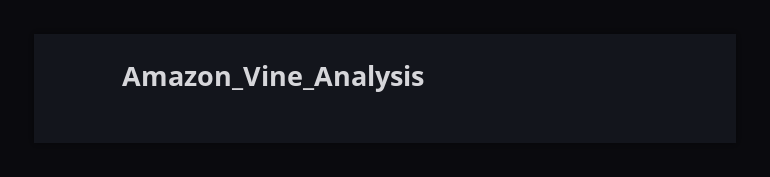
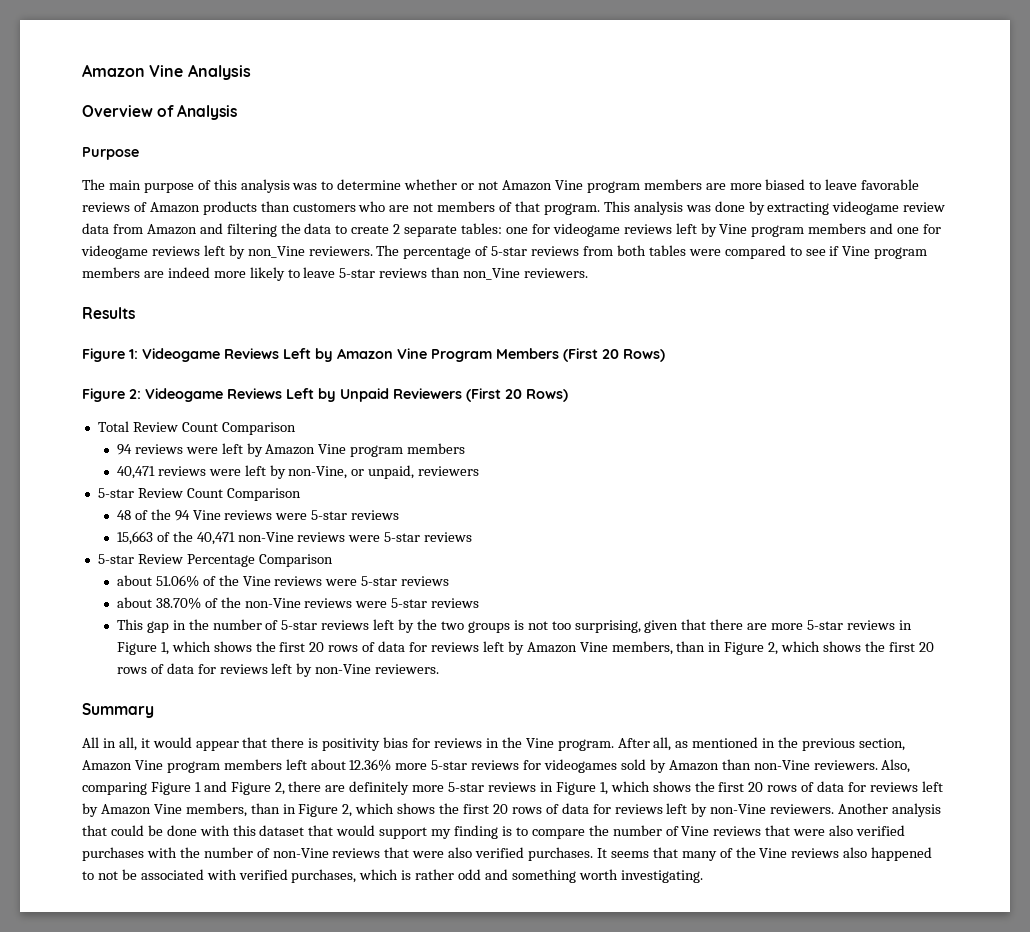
[122,65,424,92] Amazon_Vine_Analysis -> [82,64,251,80] [82,104,238,120] [82,147,139,160] [82,179,920,193] [82,201,946,215] [82,223,942,237] [81,245,928,259] [82,267,589,281] [82,307,135,319] [82,348,665,362] [82,388,568,402] [97,421,296,435] [116,443,466,457] [116,465,480,479] [97,488,301,501] [116,509,400,521] [116,531,473,545] [97,554,333,567] [116,575,450,587] [116,597,480,609] [116,619,912,633] [116,641,934,655] [116,663,440,677] [82,703,154,718] [82,737,905,751] [82,759,911,773] [82,781,943,795] [82,803,942,817] [82,825,906,839] [82,847,933,861] [82,869,703,883] Amazon Vine Analysis // Overview of Analysis // Purpose // The main purpose of this analysis was to determine whether or not Amazon Vine program members are more biased to leave favorable reviews of Amazon products than customers who are not members of that program. This analysis was done by extracting videogame review data from Amazon and filtering the data to create 2 separate tables: one for videogame reviews left by Vine program members and one for videogame reviews left by non_Vine reviewers. The percentage of 5-star reviews from both tables were compared to see if Vine program members are indeed more likely to leave 5-star reviews than non_Vine reviewers. // Results // Figure 1: Videogame Reviews Left by Amazon Vine Program Members (First 20 Rows) // Figure 2: Videogame Reviews Left by Unpaid Reviewers (First 20 Rows) // Total Review Count Comparison // 94 reviews were left by Amazon Vine program members // 40,471 reviews were left by non-Vine, or unpaid, reviewers // 5-star Review Count Comparison // 48 of the 94 Vine reviews were 5-star reviews // 15,663 of the 40,471 non-Vine reviews were 5-star reviews // 5-star Review Percentage Comparison // about 51.06% of the Vine reviews were 5-star reviews // about 38.70% of the non-Vine reviews were 5-star reviews // This gap in the number of 5-star reviews left by the two groups is not too surprising, given that there are more 5-star reviews in Figure 1, which shows the first 20 rows of data for reviews left by Amazon Vine members, than in Figure 2, which shows the first 20 rows of data for reviews left by non-Vine reviewers. // Summary // All in all, it would appear that there is positivity bias for reviews in the Vine program. After all, as mentioned in the previous section, Amazon Vine program members left about 12.36% more 5-star reviews for videogames sold by Amazon than non-Vine reviewers. Also, comparing Figure 1 and Figure 2, there are definitely more 5-star reviews in Figure 1, which shows the first 20 rows of data for reviews left by Amazon Vine members, than in Figure 2, which shows the first 20 rows of data for reviews left by non-Vine reviewers. Another analysis that could be done with this dataset that would support my finding is to compare the number of Vine reviews that were also verified purchases with the number of non-Vine reviews that were also verified purchases. It seems that many of the Vine reviews also happened to not be associated with verified purchases, which is rather odd and something worth investigating.

